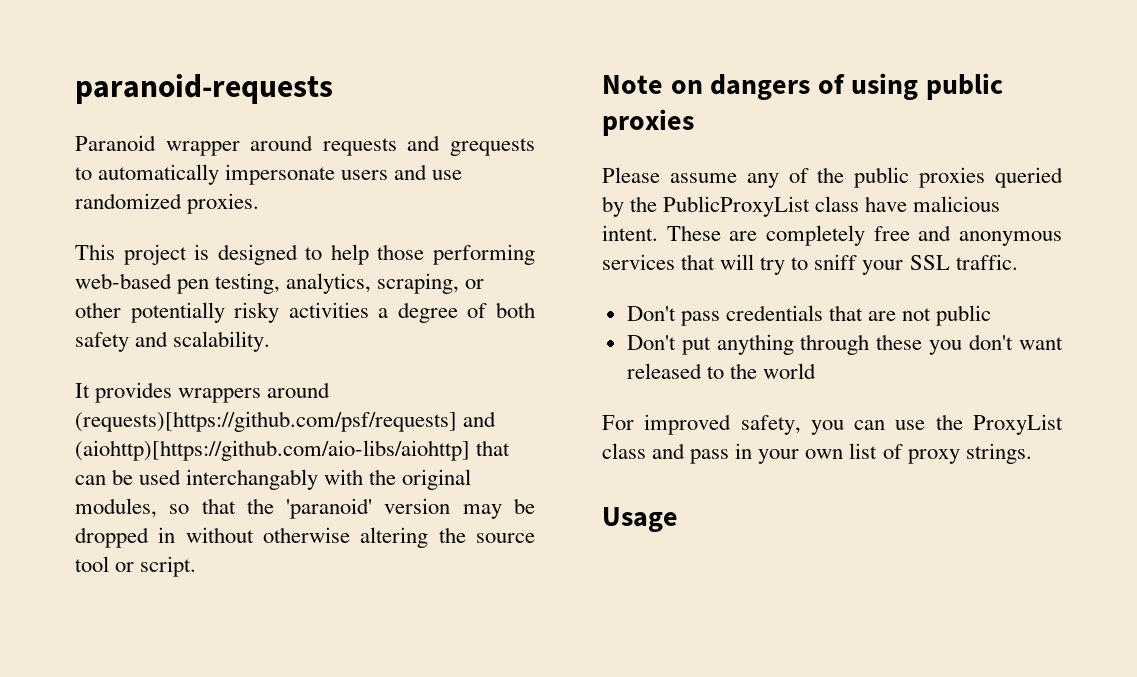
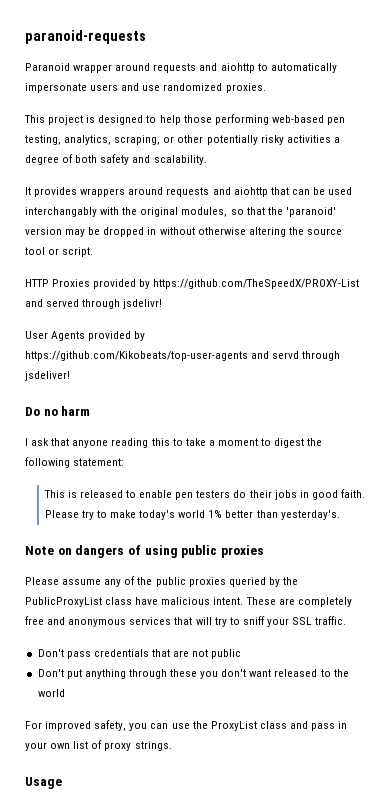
[450,138,535,156] grequests -> [220,63,255,73] aiohttp
[75,411,497,432] [75,440,470,461] (requests)[https://github.com/psf/requests] and (aiohttp)[https://github.com/aio-libs/aiohttp] -> [166,187,268,197] requests and aiohttp
(197, 566) none -> [25,279,360,289] [25,299,163,309] [25,331,146,341] [25,351,341,361] [25,371,70,381] [25,406,91,416] [25,438,323,448] [25,457,125,468] [43,489,365,500] [44,510,340,520] // HTTP Proxies provided by https://github.com/TheSpeedX/PROXY-List and served through jsdelivr! // User Agents provided by https://github.com/Kikobeats/top-user-agents and servd through jsdeliver! // Do no harm // I ask that anyone reading this to take a moment to digest the following statement: // This is released to enable pen testers do their jobs in good faith. Please try to make today's world 1% better than yesterday's.

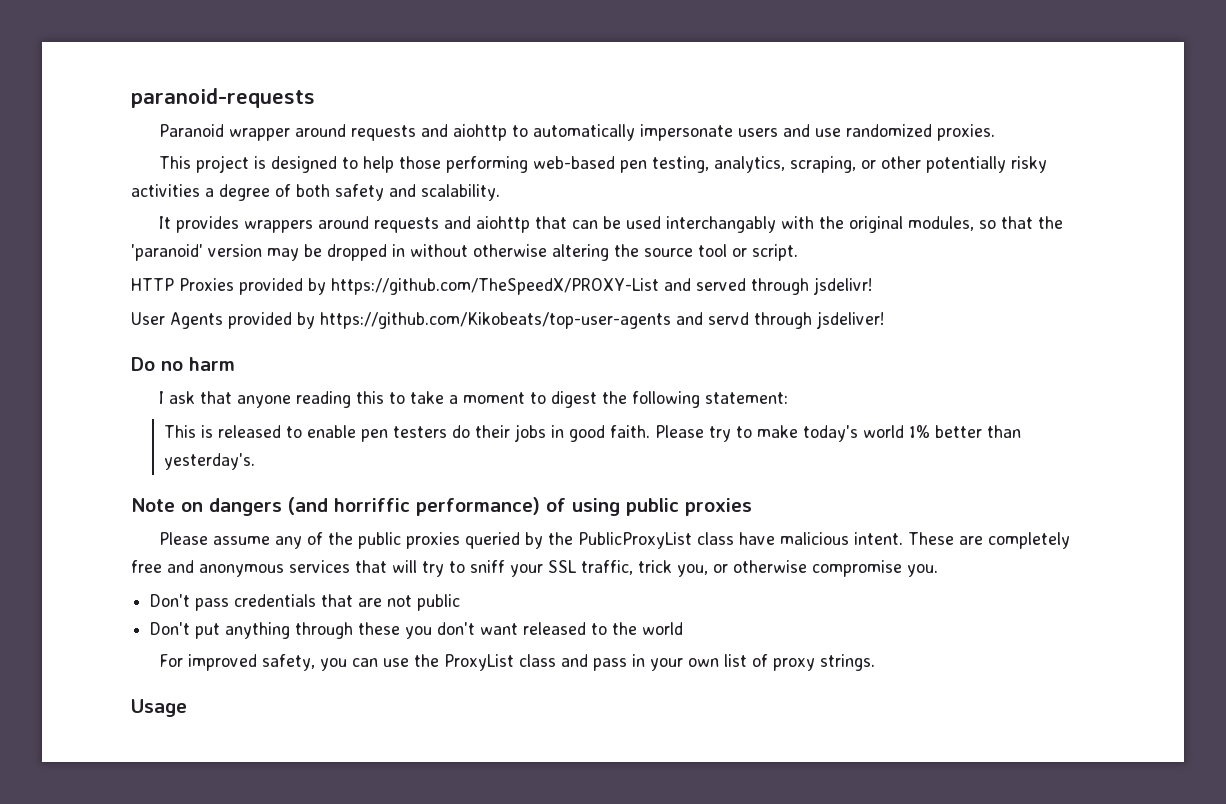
(125, 551) none -> [288,497,540,516] (and horriffic performance)
[315,616,347,625] traffic. -> [581,560,938,577] traffic, trick you, or otherwise compromise you.

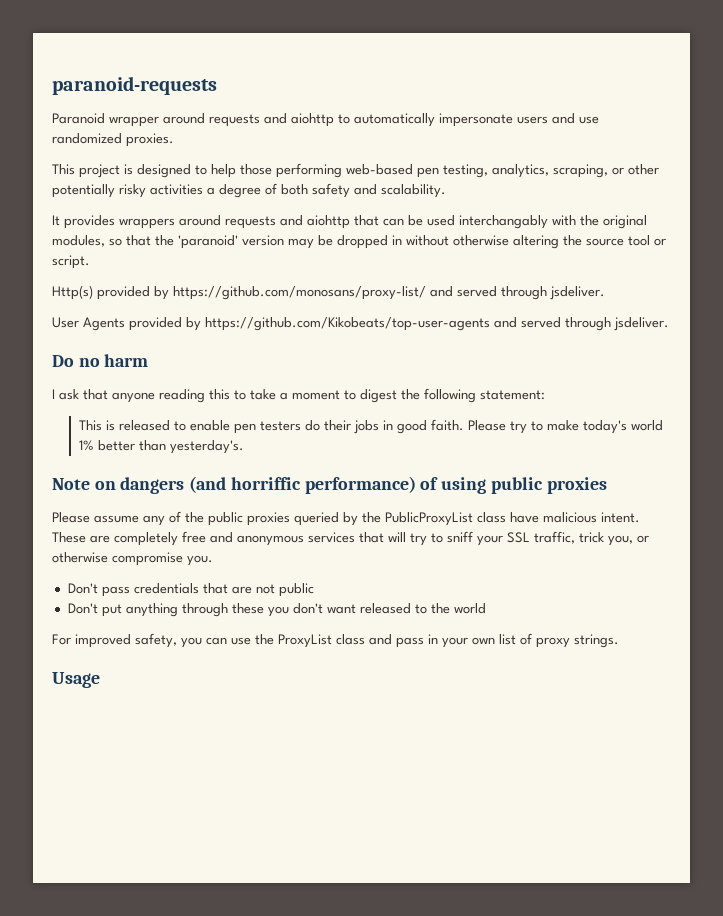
[131,277,872,295] HTTP Proxies provided by https://github.com/TheSpeedX/PROXY-List and served through jsdelivr! -> [52,285,605,300] Http(s) provided by https://github.com/monosans/proxy-list/ and served through jsdeliver.
[707,311,884,329] servd through jsdeliver! -> [521,317,669,331] served through jsdeliver.

